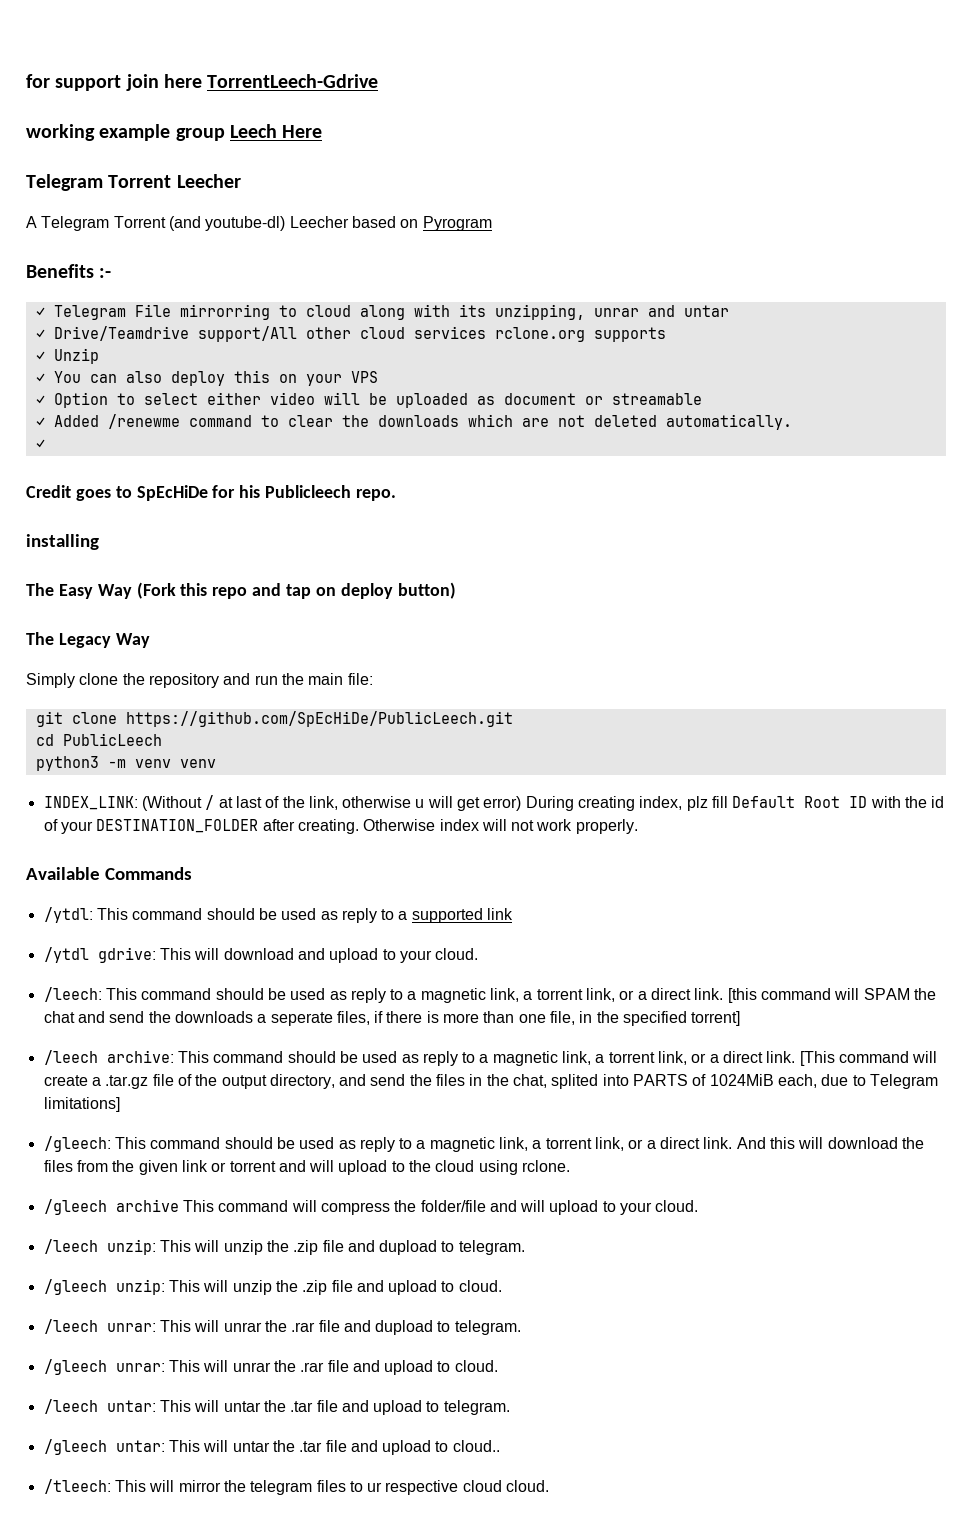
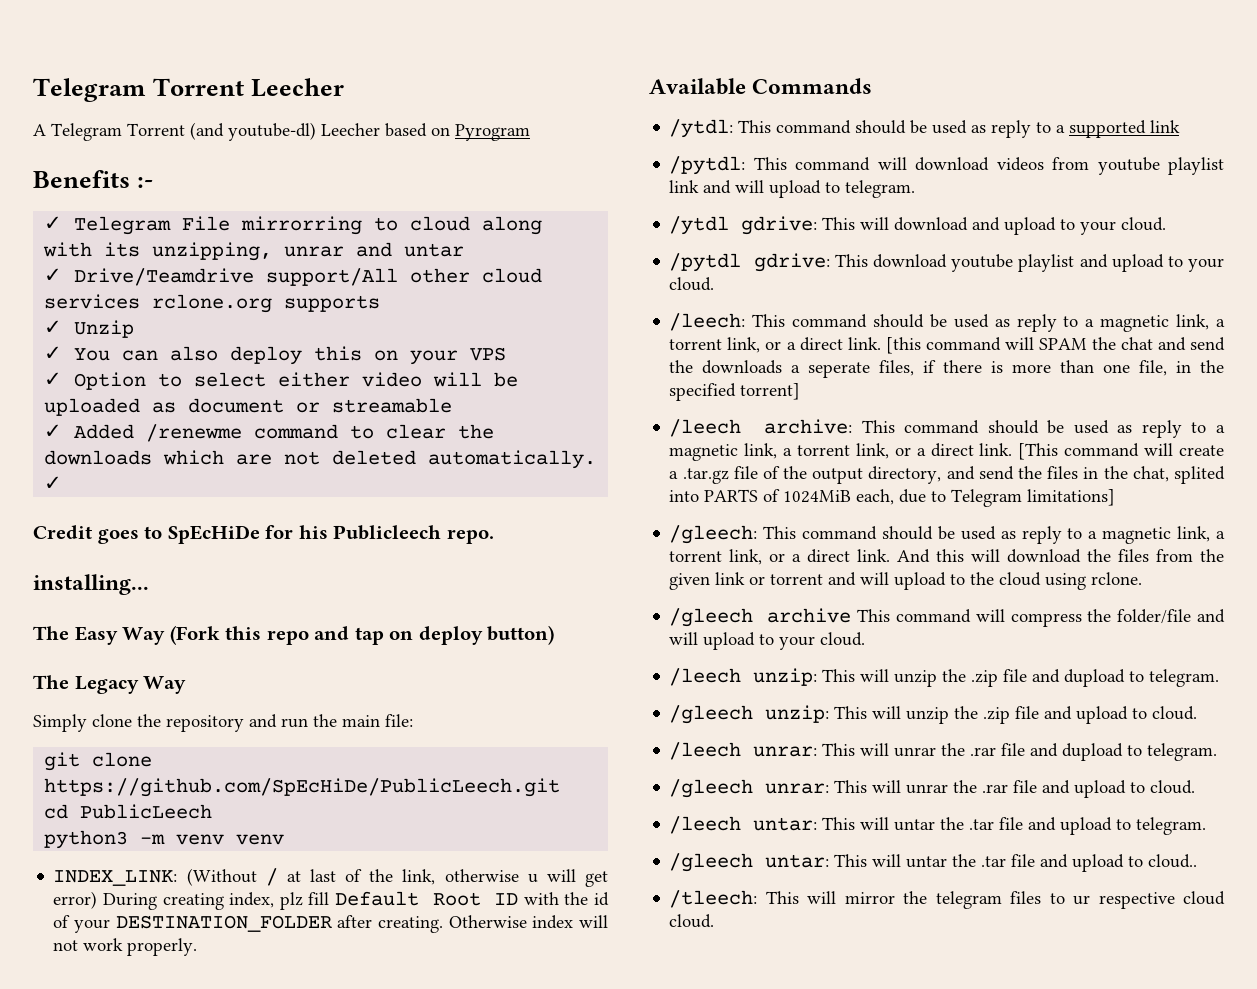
[26,74,379,91] [26,124,323,141] for support join here TorrentLeech-Gdrive // working example group Leech Here // -> (33, 90) none
[26,534,99,550] installing -> [33,574,149,595] installing...
(514, 914) none -> [669,156,1224,175] [669,180,916,198] // /pytdl: This command will download videos from youtube playlist link and will upload to telegram.
(479, 954) none -> [669,253,1224,272] [669,277,715,291] // /pytdl gdrive: This download youtube playlist and upload to your cloud.

